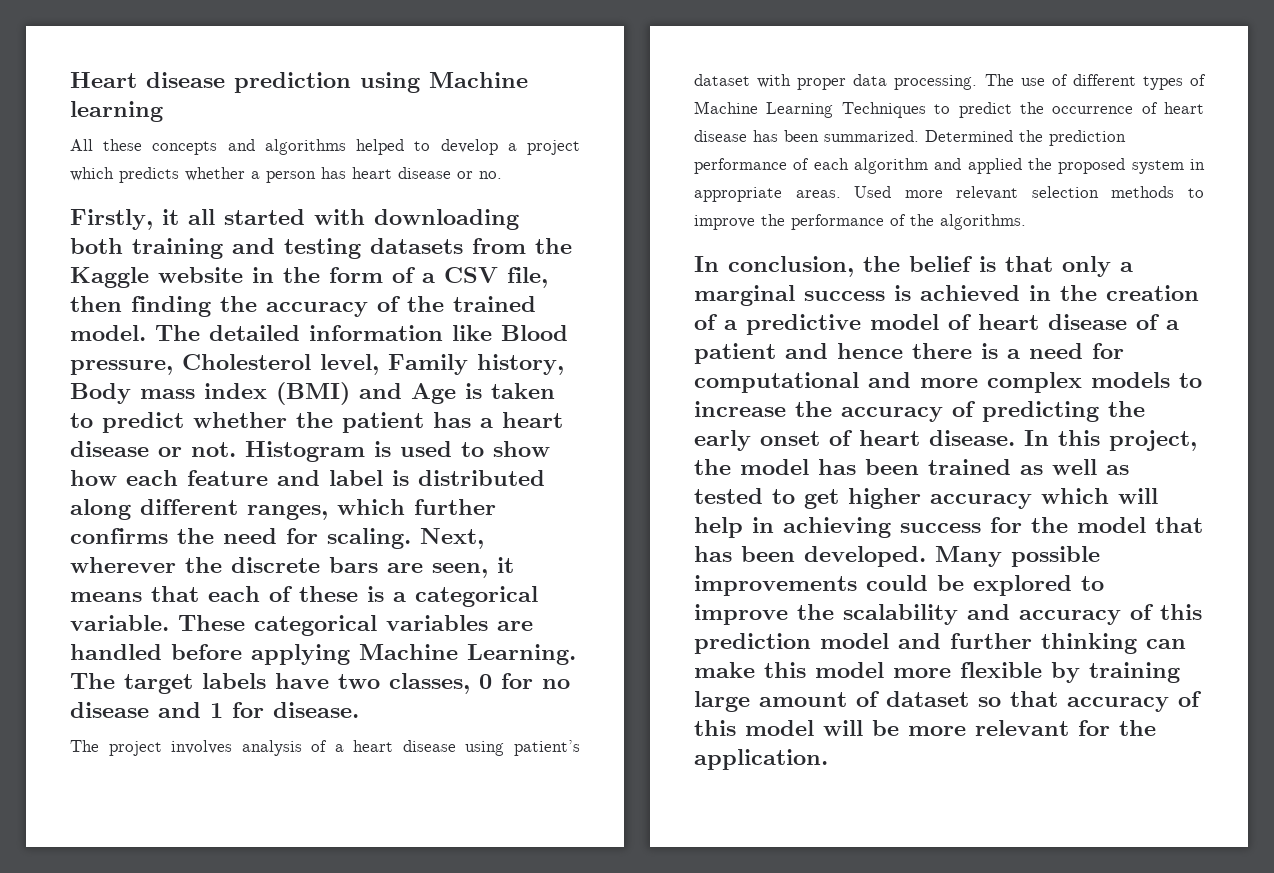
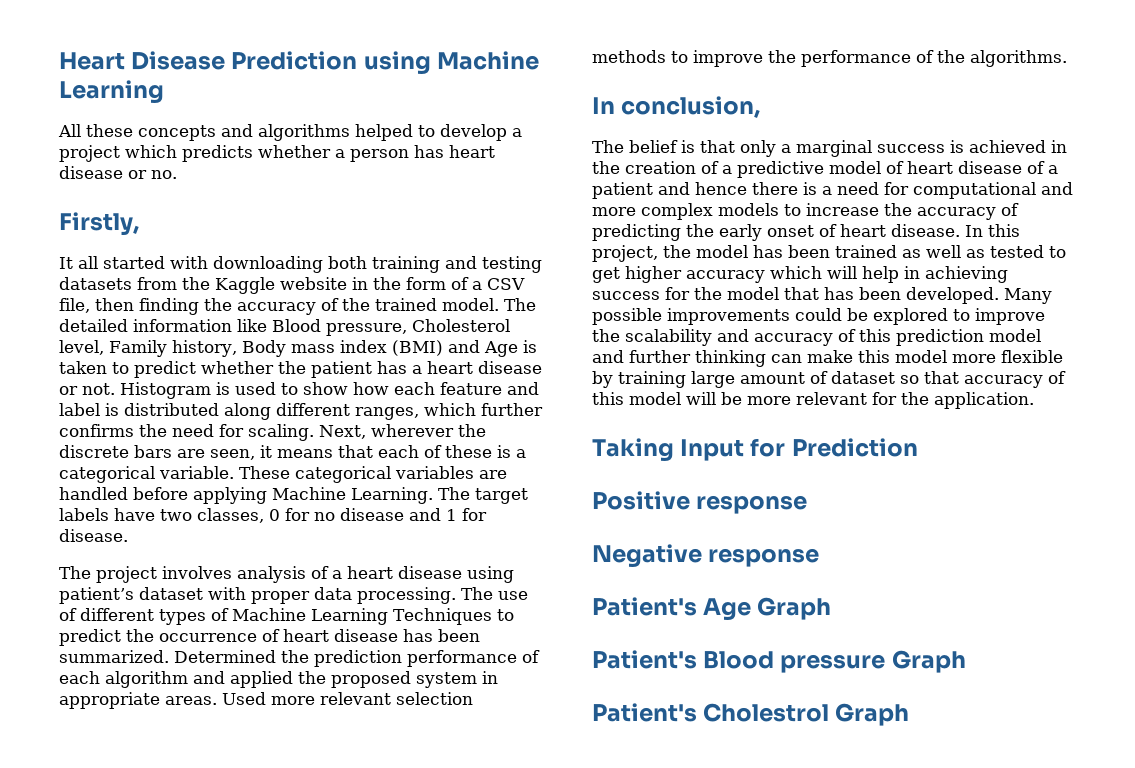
[146,72,351,93] disease prediction -> [131,51,358,70] Disease Prediction
[70,101,163,122] learning -> [59,80,164,104] Learning
[162,209,179,225] it -> [59,257,73,269] // It
[863,256,900,272] the -> [592,140,624,153] // The
(828, 759) none -> [592,438,918,462] [592,491,808,514] [592,544,820,568] [592,597,832,621] [592,650,966,673] [592,703,910,726] // Taking Input for Prediction // Positive response // Negative response // Patient's Age Graph // Patient's Blood pressure Graph // Patient's Cholestrol Graph

